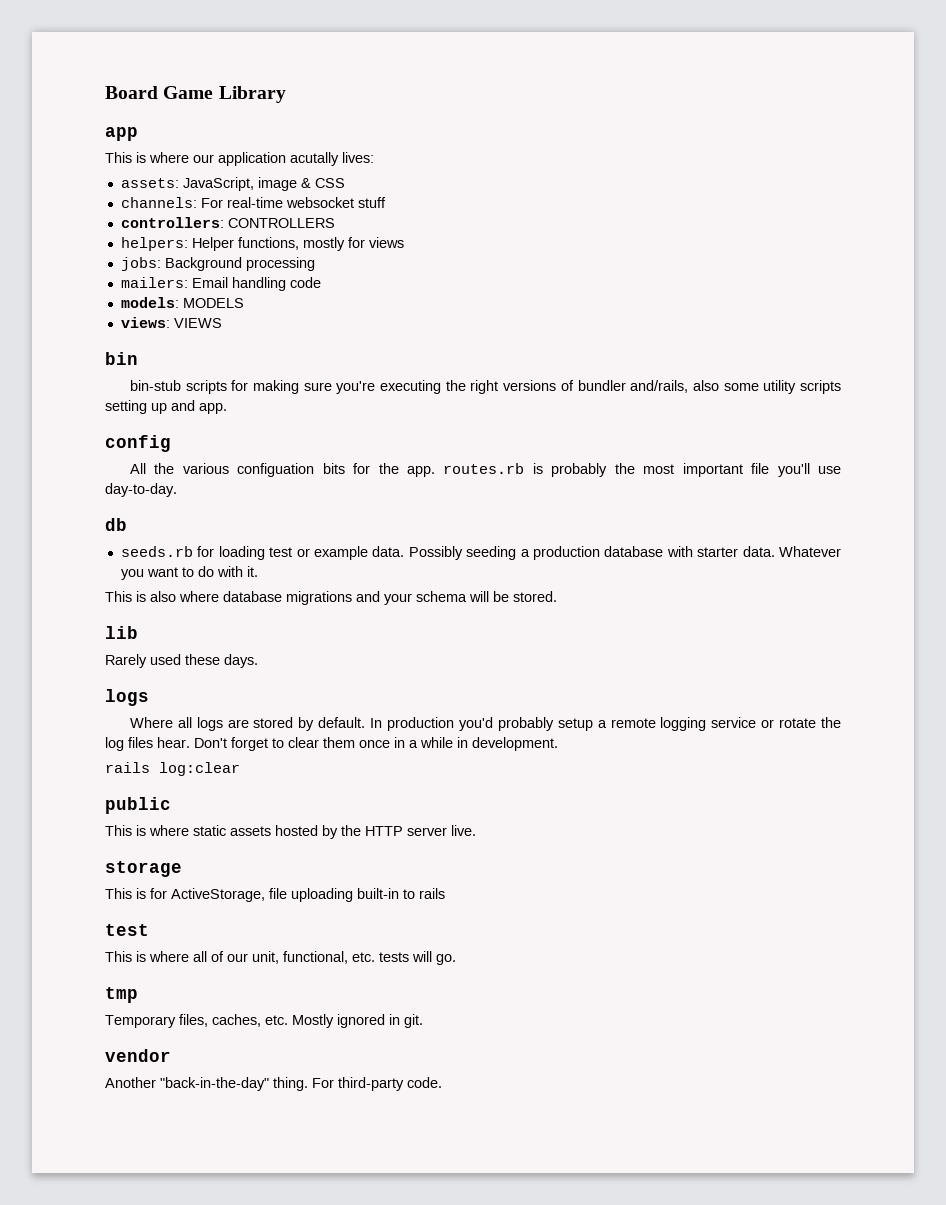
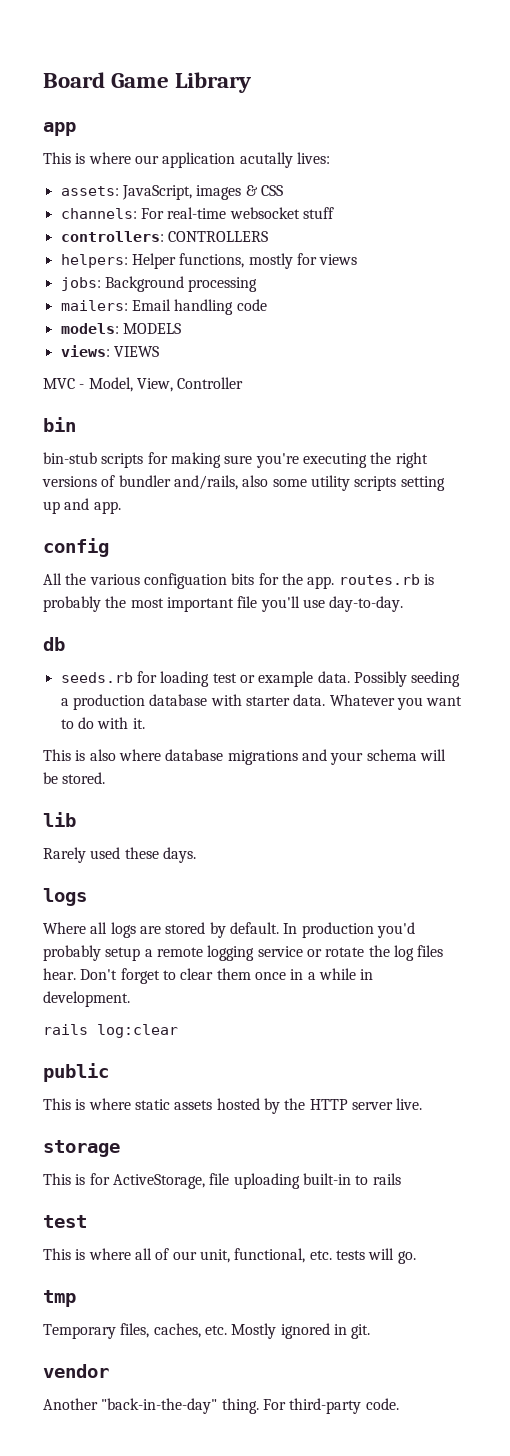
[257,177,297,191] image -> [196,185,242,200] images
(222, 323) none -> [43,377,244,392] // MVC - Model, View, Controller

